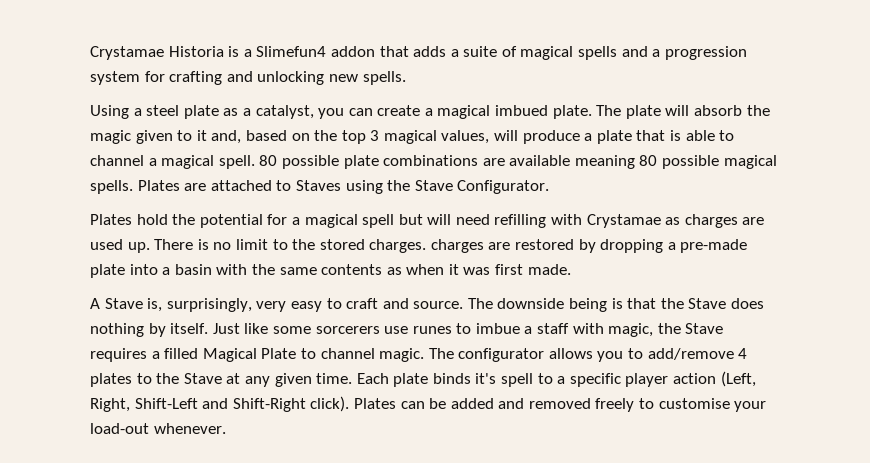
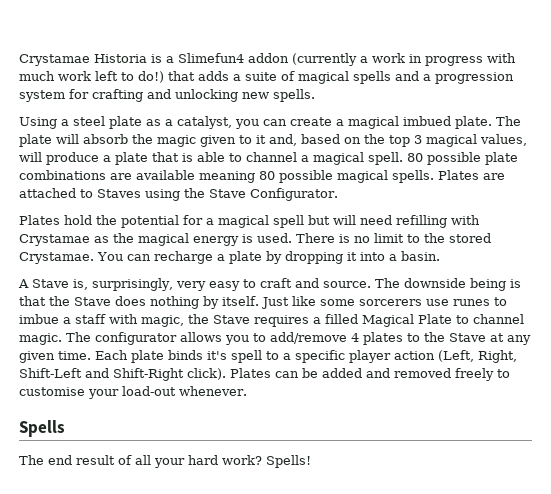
(375, 51) none -> [292,53,516,66] [19,71,164,83] (currently a work in progress with much work left to do!)
[684,214,765,228] [90,239,150,253] charges are used up. -> [113,233,292,246] the magical energy is used.
[369,239,748,253] [90,264,571,278] charges. charges are restored by dropping a pre-made plate into a basin with the same contents as when it was first made. -> [19,251,440,264] Crystamae. You can recharge a plate by dropping it into a basin.
(226, 428) none -> [19,420,65,437] [19,455,311,468] // Spells // The end result of all your hard work? Spells!

